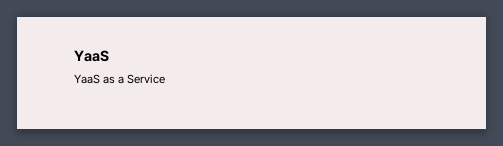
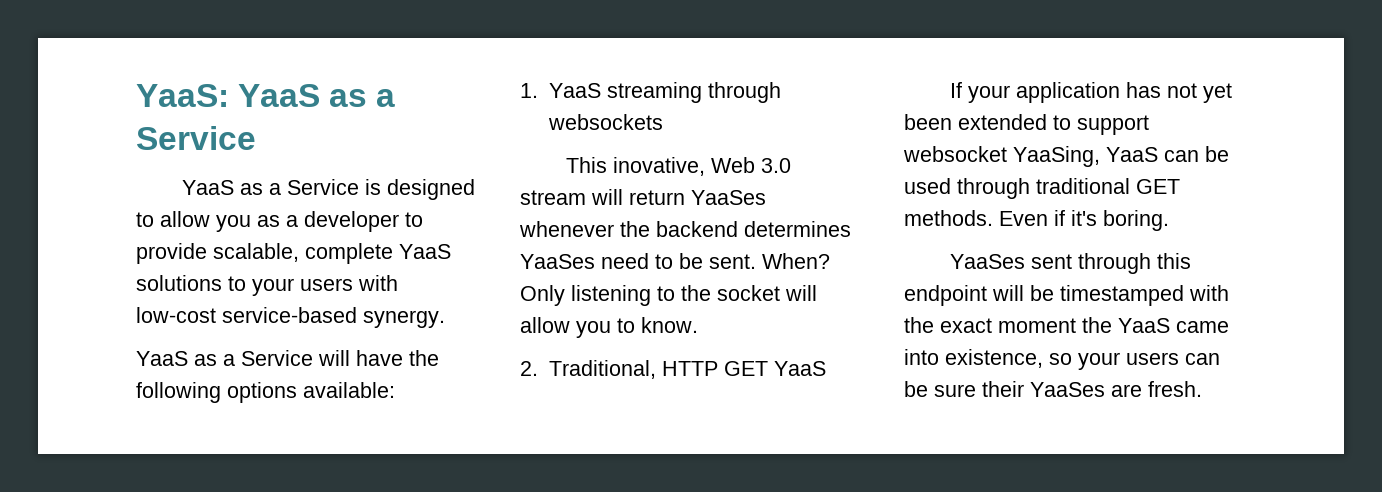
[74,50,109,62] [74,74,166,84] YaaS // YaaS as a Service -> [136,84,396,107] [136,126,256,150] [182,179,476,200] [136,211,423,232] [136,243,451,264] [136,275,398,296] [136,307,445,328] [136,350,439,366] [136,382,395,403] [520,82,781,103] [547,114,663,130] [566,157,792,176] [520,189,766,205] [519,221,851,237] [520,253,830,269] [520,285,817,306] [520,317,698,338] [520,360,826,379] [950,82,1233,103] [904,114,1149,135] [903,146,1229,167] [904,178,1180,199] [904,210,1169,231] [950,253,1192,274] [904,285,1229,306] [904,317,1229,333] [904,349,1220,370] [904,381,1202,397] YaaS: YaaS as a Service // YaaS as a Service is designed to allow you as a developer to provide scalable, complete YaaS solutions to your users with low-cost service-based synergy. // YaaS as a Service will have the following options available: // 1. YaaS streaming through websockets // This inovative, Web 3.0 stream will return YaaSes whenever the backend determines YaaSes need to be sent. When? Only listening to the socket will allow you to know. // 2. Traditional, HTTP GET YaaS // If your application has not yet been extended to support websocket YaaSing, YaaS can be used through traditional GET methods. Even if it's boring. // YaaSes sent through this endpoint will be timestamped with the exact moment the YaaS came into existence, so your users can be sure their YaaSes are fresh.

